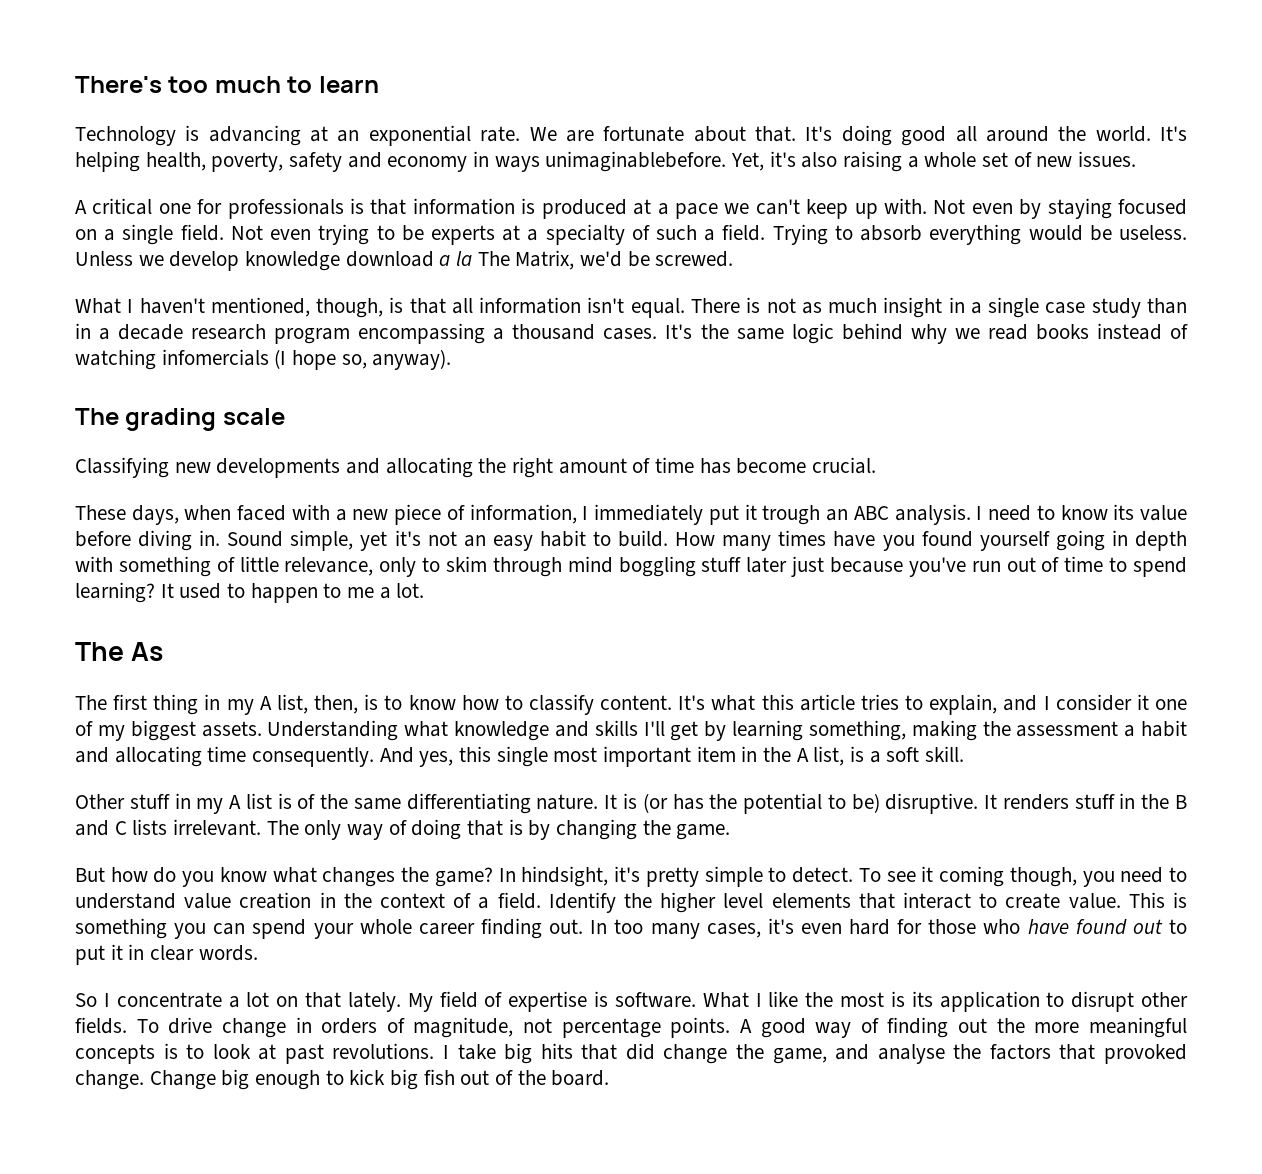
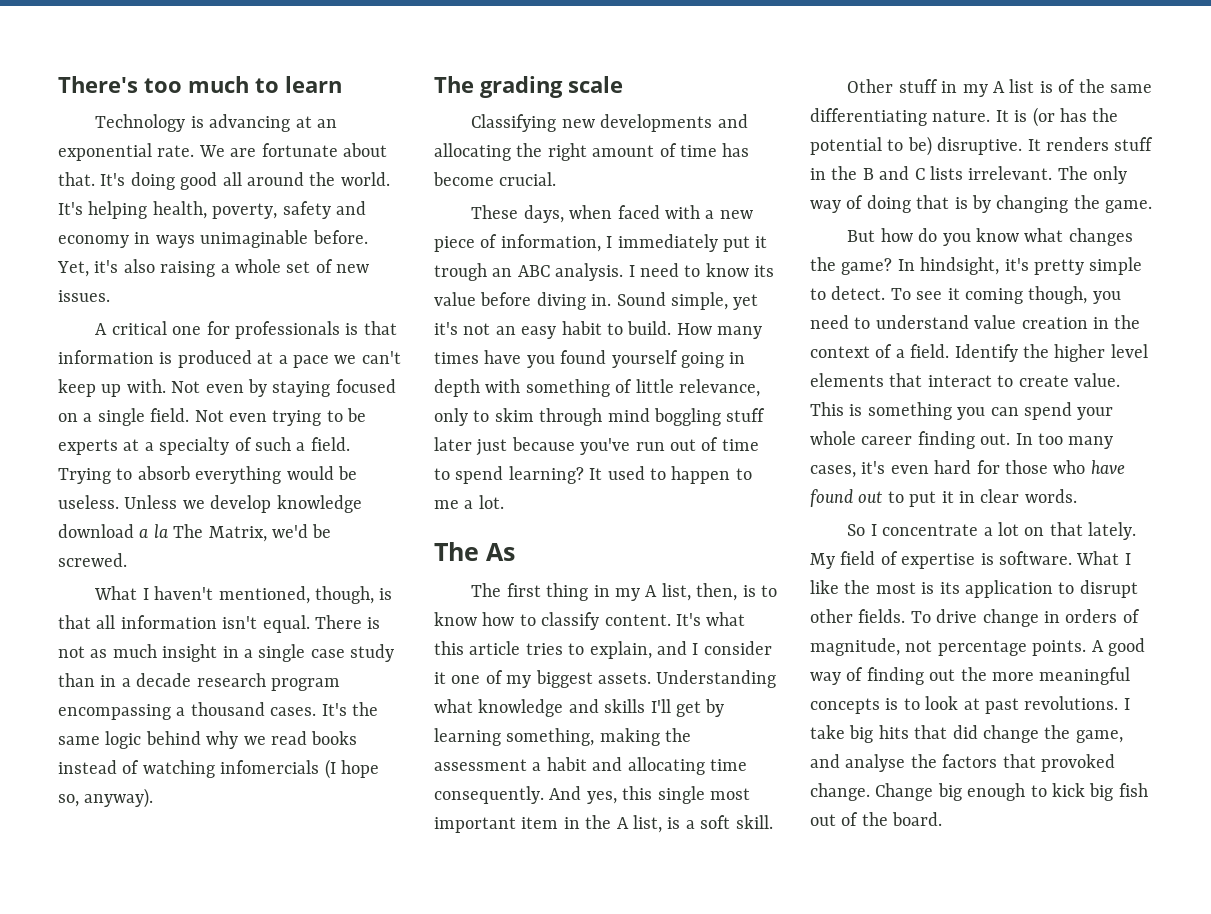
[545,151,727,172] unimaginablebefore. -> [200,230,368,248] unimaginable before.

